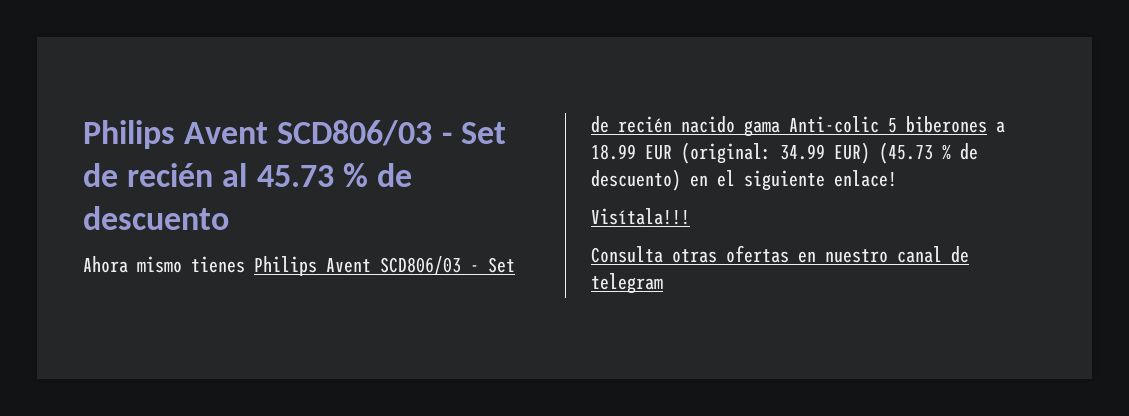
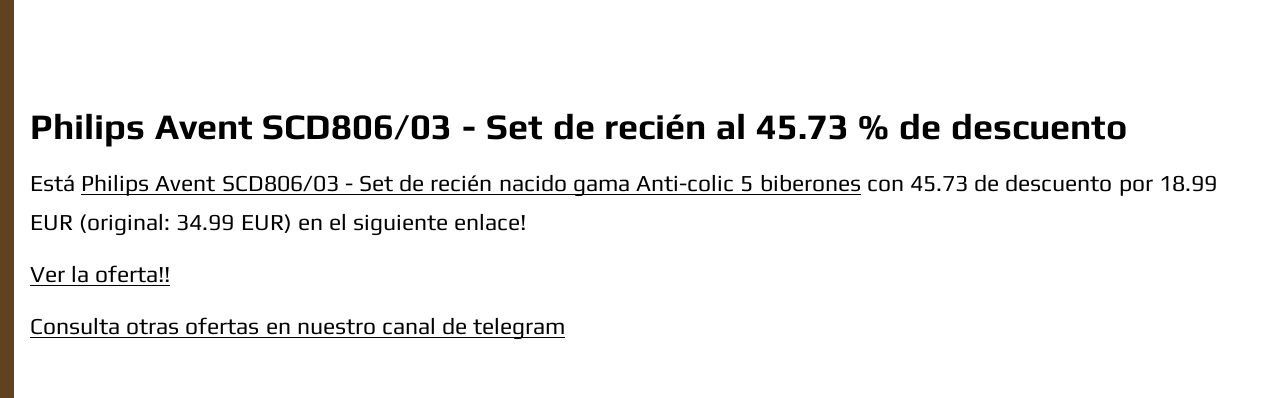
[83,256,245,273] Ahora mismo tienes -> [30,175,75,192] Está
[996,121,1005,133] a -> [866,174,1153,196] con 45.73 de descuento por
[879,142,978,164] [591,169,681,191] (45.73 % de descuento) -> (292, 223) none
[591,208,690,225] Visítala!!! -> [30,265,171,283] Ver la oferta!!

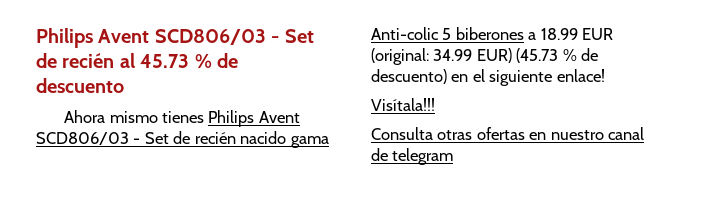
[30,175,75,192] Está -> [64,110,205,123] Ahora mismo tienes
[866,174,1153,196] con 45.73 de descuento por -> [528,32,537,40] a
(292, 223) none -> [516,48,599,63] [371,69,447,84] (45.73 % de descuento)
[30,265,171,283] Ver la oferta!! -> [371,98,435,111] Visítala!!!

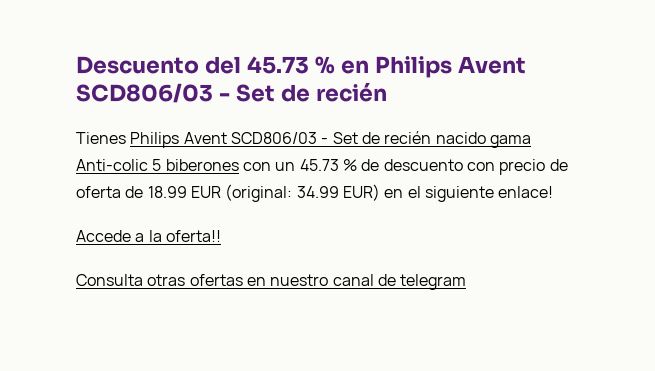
[36,28,314,48] [36,53,239,68] [36,78,124,93] [64,110,205,123] Philips Avent SCD806/03 - Set de recién al 45.73 % de descuento // Ahora mismo tienes -> [76,56,526,78] [76,82,387,103] [76,132,126,144] Descuento del 45.73 % en Philips Avent SCD806/03 - Set de recién // Tienes
[528,32,537,40] a -> [242,159,568,175] [76,186,144,198] con un 45.73 % de descuento con precio de oferta de
[516,48,599,63] [371,69,447,84] (45.73 % de descuento) -> (380, 192) none
[371,98,435,111] Visítala!!! -> [76,230,221,242] Accede a la oferta!!

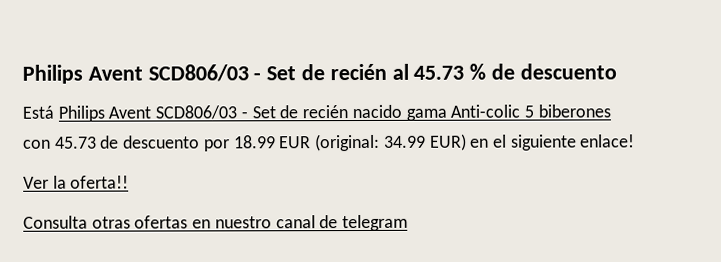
[76,56,526,78] [76,82,387,103] [76,132,126,144] Descuento del 45.73 % en Philips Avent SCD806/03 - Set de recién // Tienes -> [22,63,617,84] [22,105,54,119] Philips Avent SCD806/03 - Set de recién al 45.73 % de descuento // Está
[275,159,568,175] [76,186,144,198] un 45.73 % de descuento con precio de oferta de -> [54,135,230,152] 45.73 de descuento por
[76,230,145,242] Accede a -> [23,176,49,189] Ver

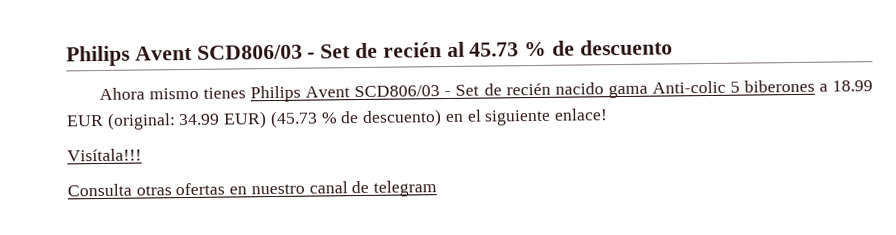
[22,105,54,119] Está -> [99,87,247,101] Ahora mismo tienes
[23,135,230,152] con 45.73 de descuento por -> [818,83,828,92] a
(467, 142) none -> [269,109,443,129] (45.73 % de descuento)
[23,175,130,189] Ver la oferta!! -> [67,148,142,162] Visítala!!!

